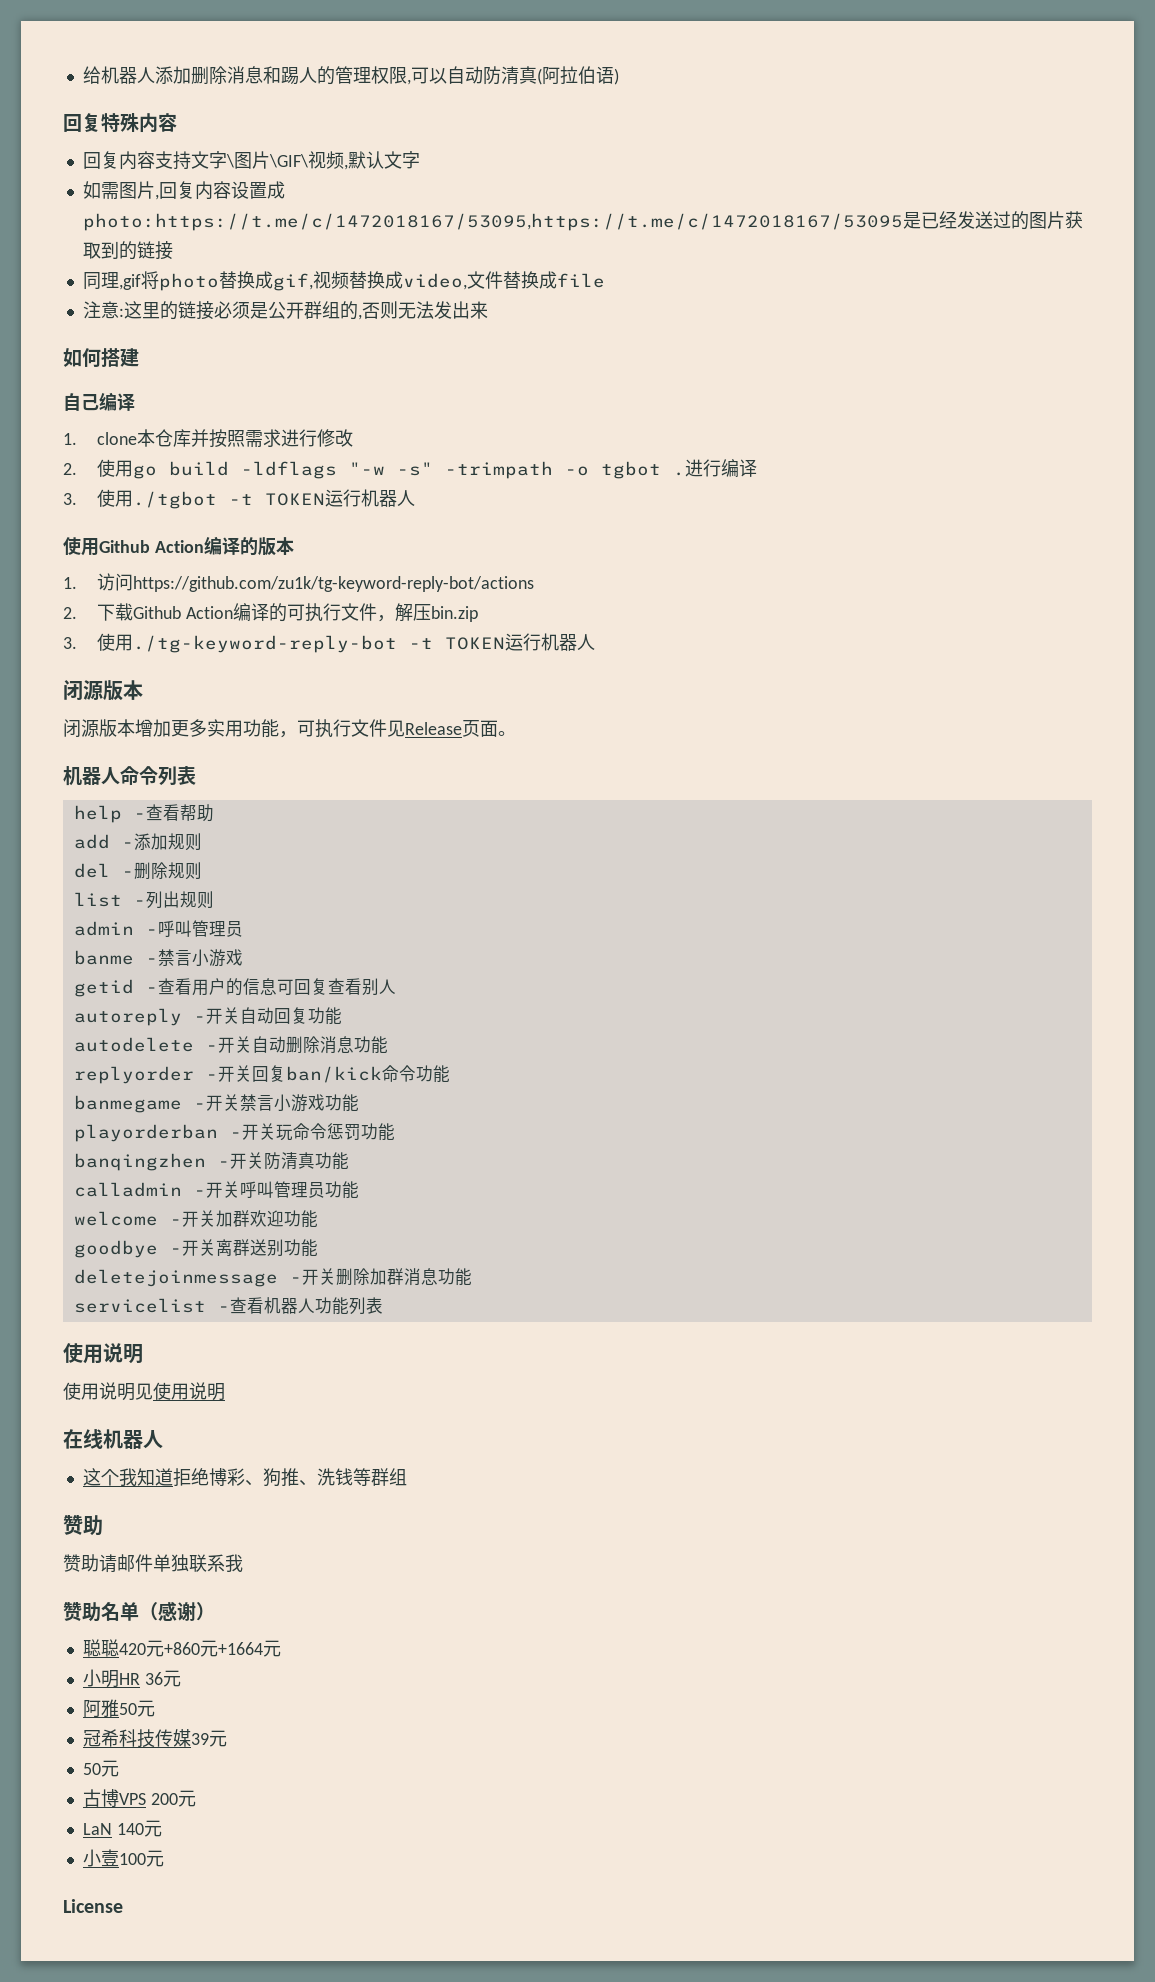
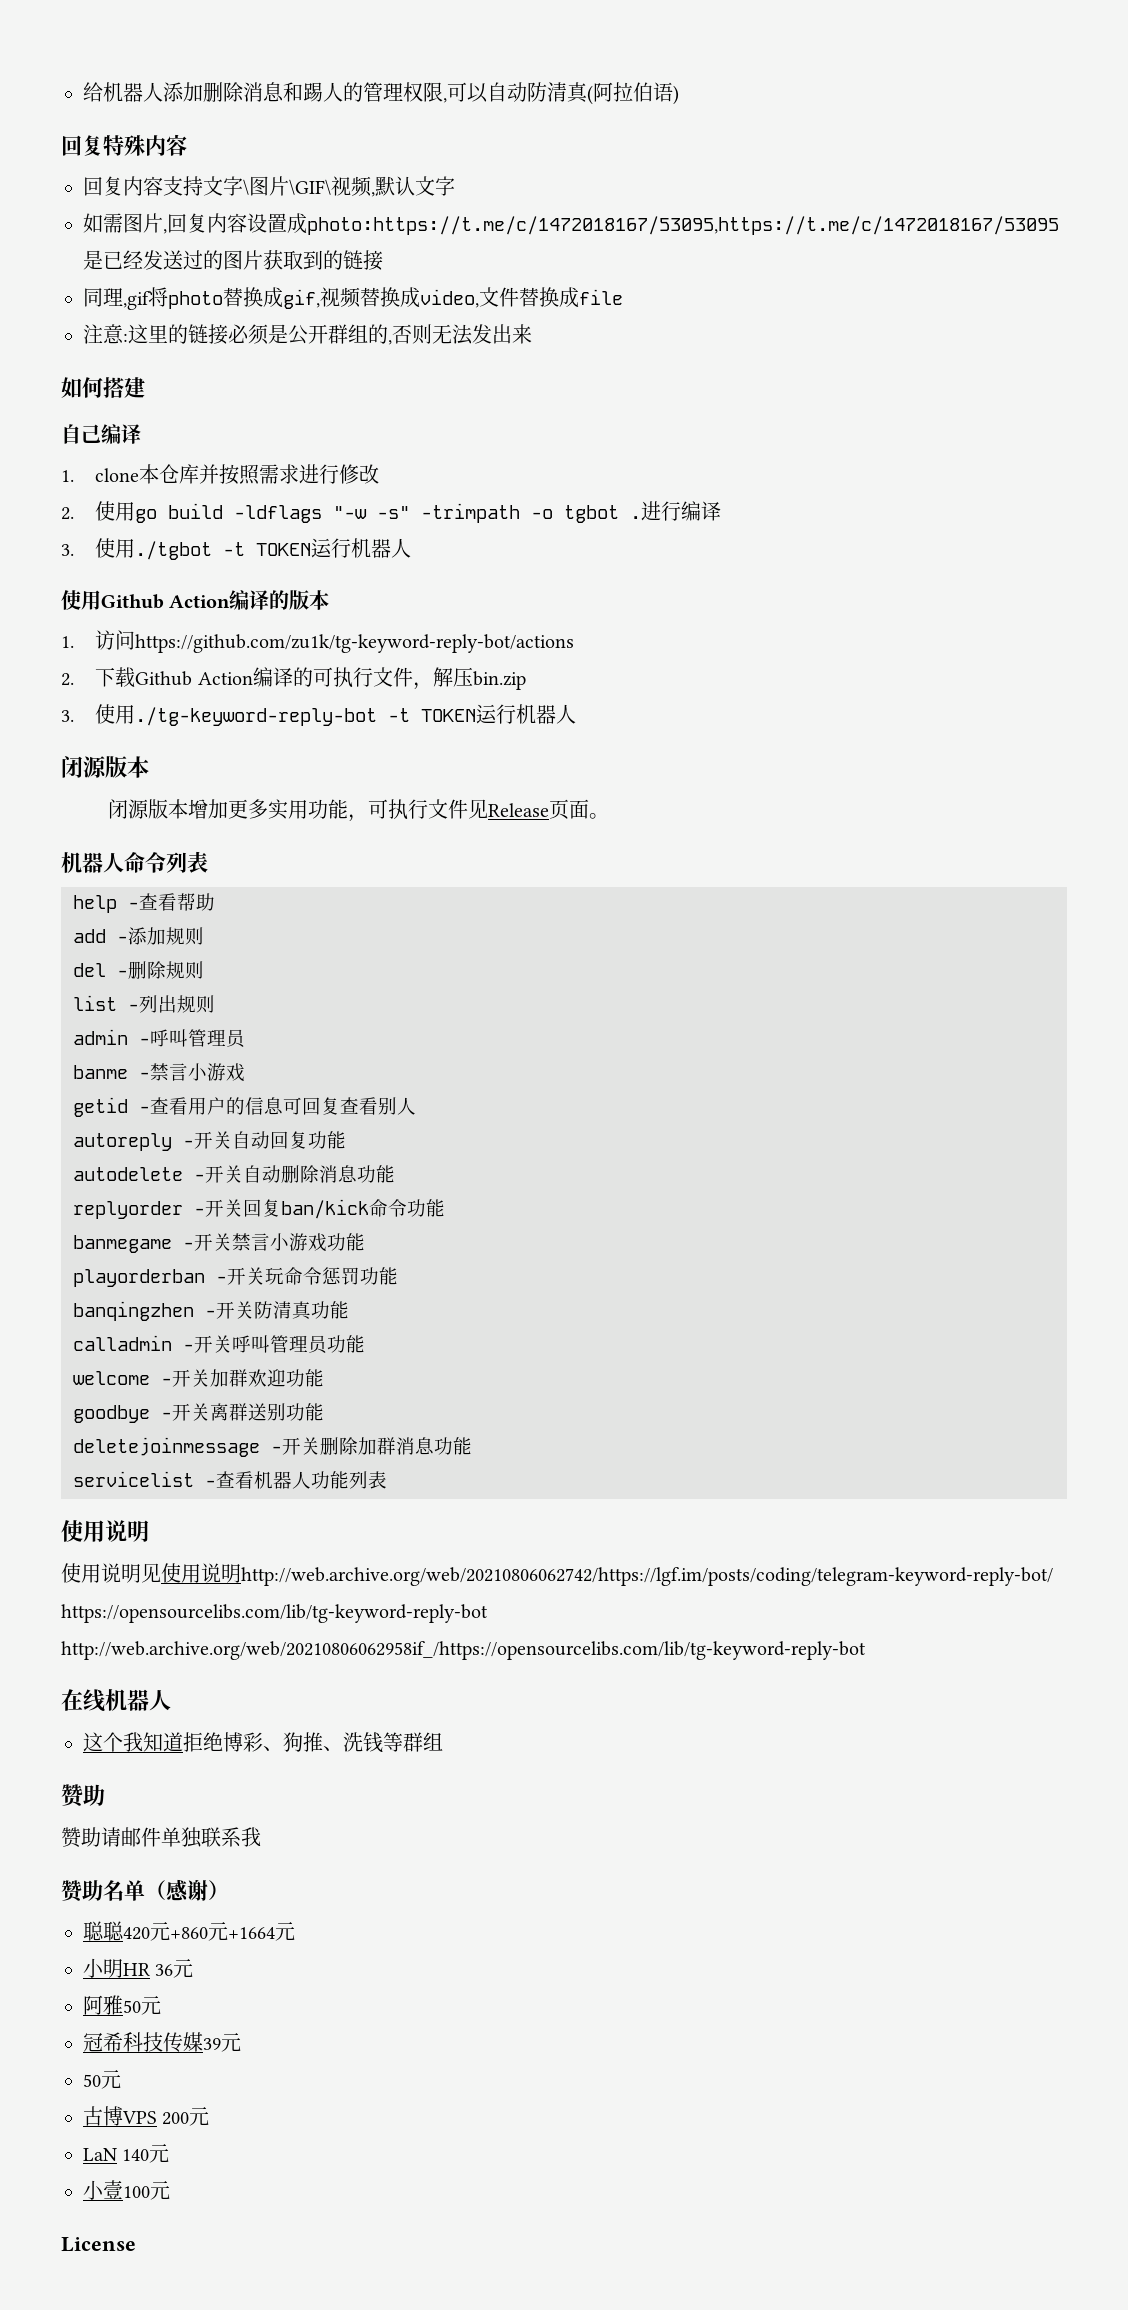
(225, 1392) none -> [241,1567,1053,1586] [61,1604,488,1623] [61,1641,866,1660] http://web.archive.org/web/20210806062742/https://lgf.im/posts/coding/telegram-keyword-reply-bot/ https://opensourcelibs.com/lib/tg-keyword-reply-bot http://web.archive.org/web/20210806062958if_/https://opensourcelibs.com/lib/tg-keyword-reply-bot

